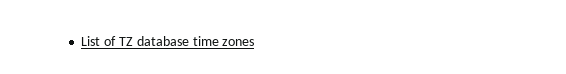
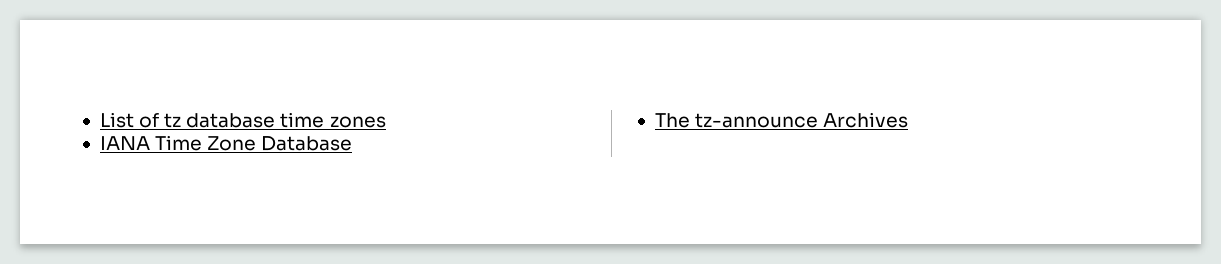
[118,37,133,46] TZ -> [164,113,182,128] tz
(255, 42) none -> [99,135,353,151] [654,112,909,128] // IANA Time Zone Database // The tz-announce Archives

